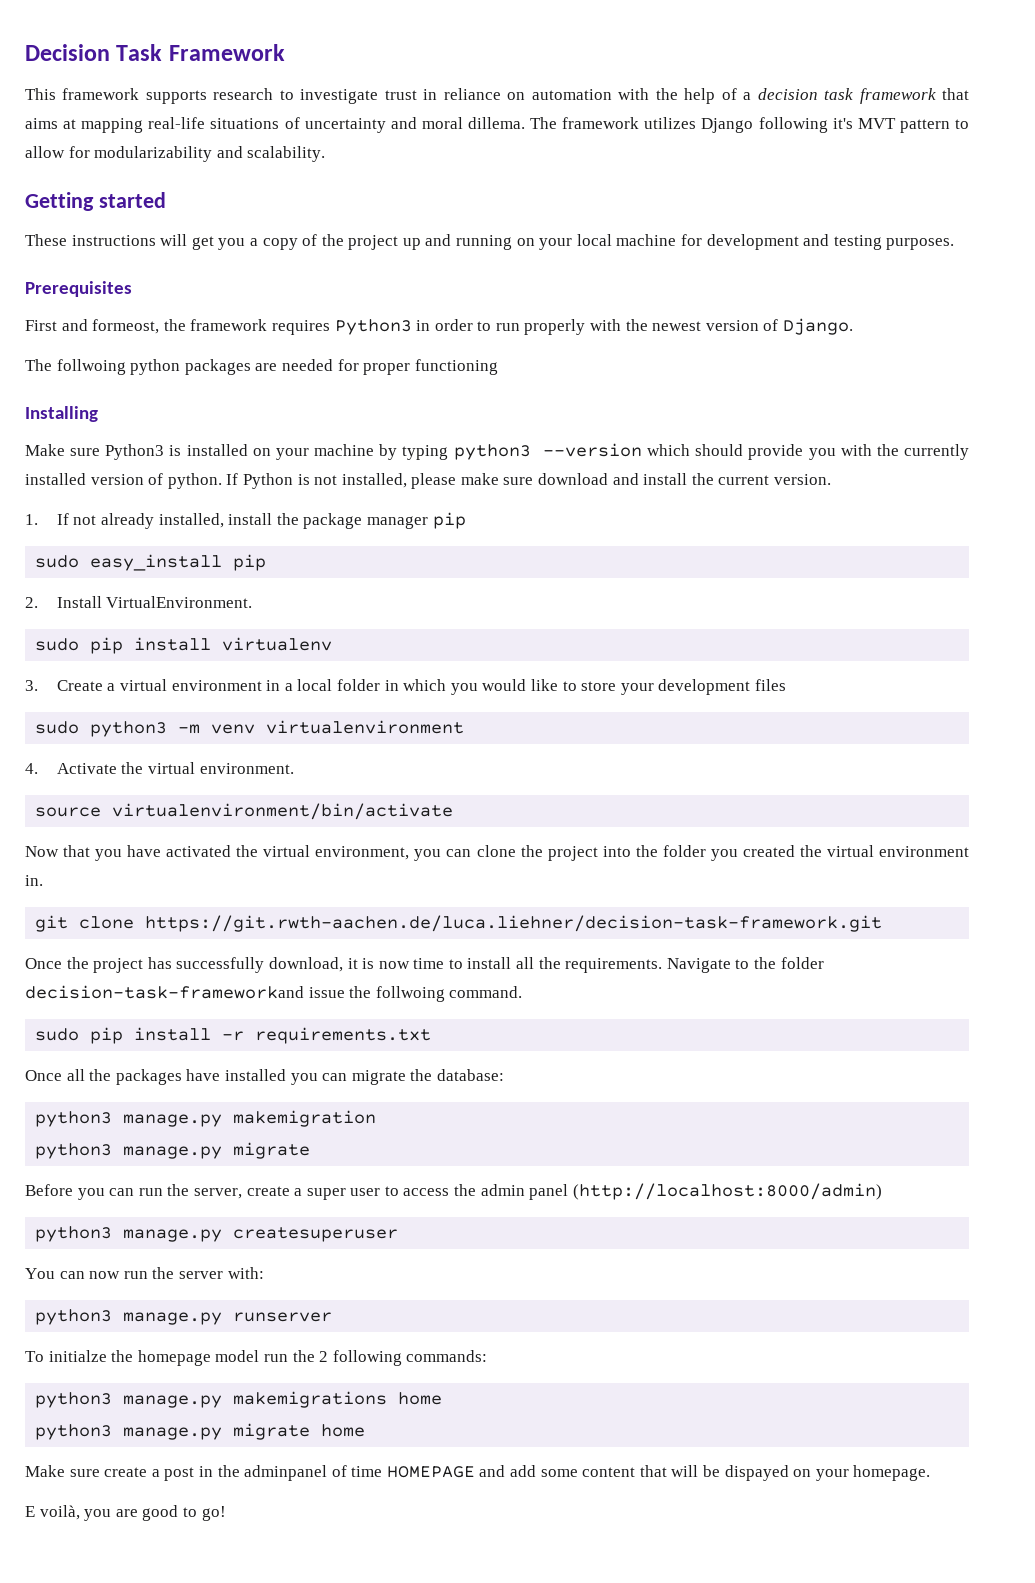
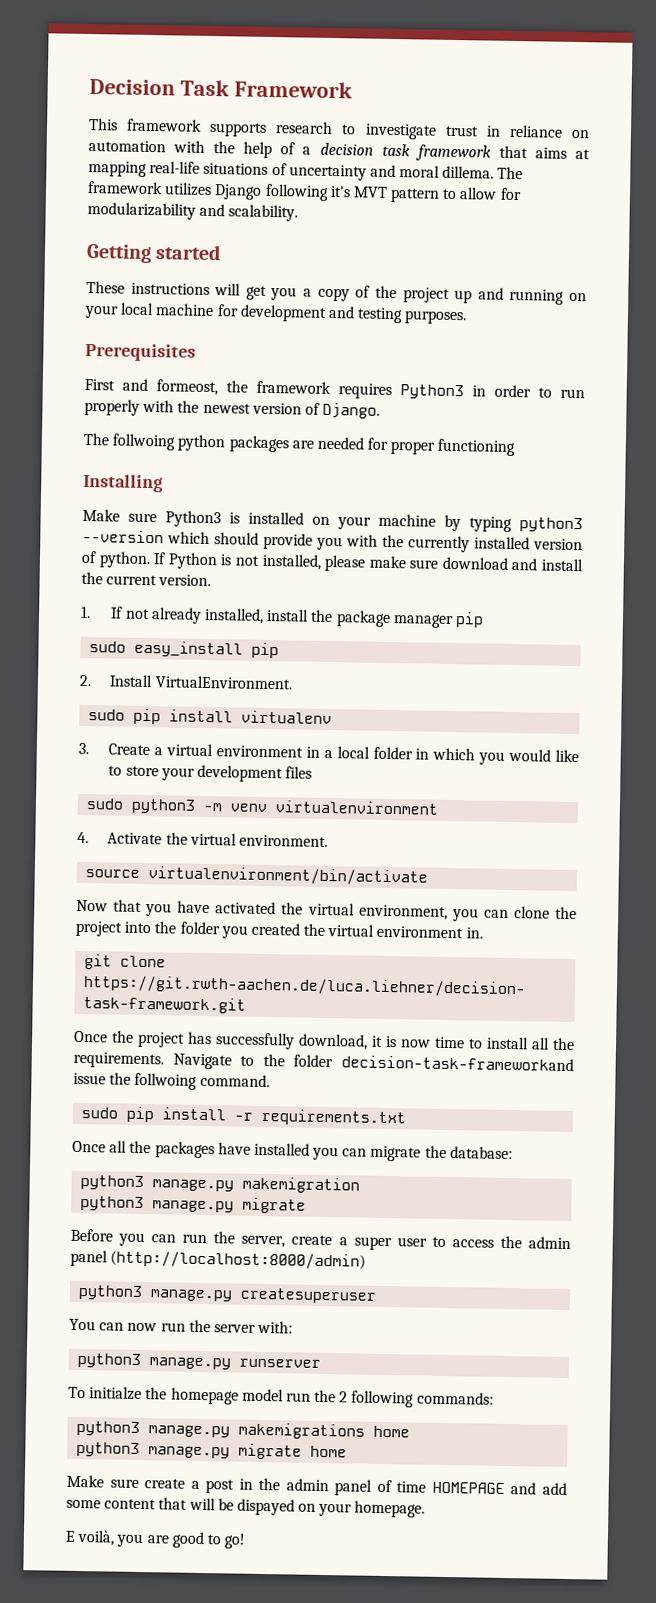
[244,1465,328,1481] adminpanel -> [285,1478,373,1496] admin panel

